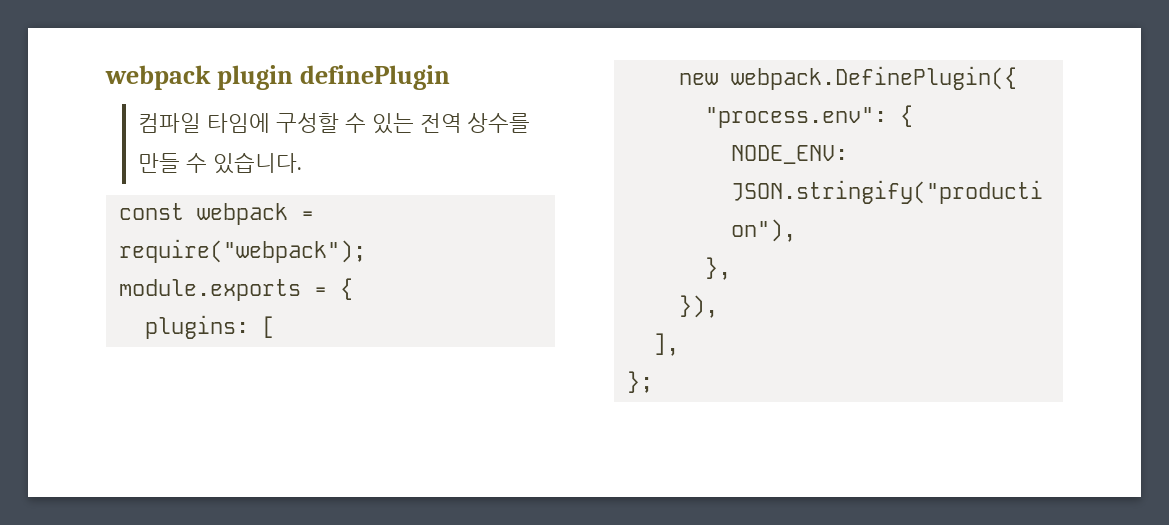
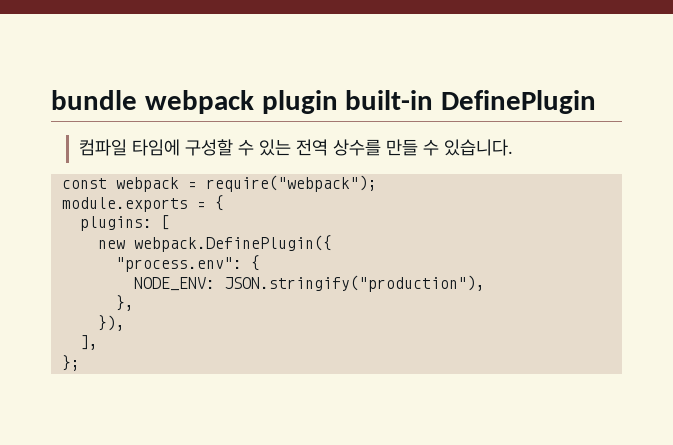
(105, 77) none -> [51,90,137,110] bundle
[299,65,450,90] definePlugin -> [345,90,597,114] built-in DefinePlugin

